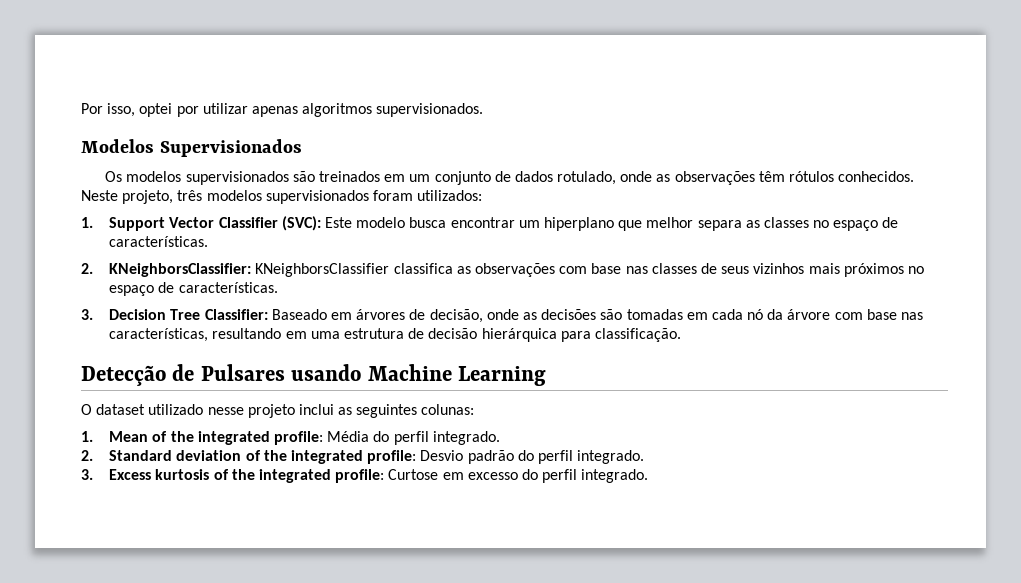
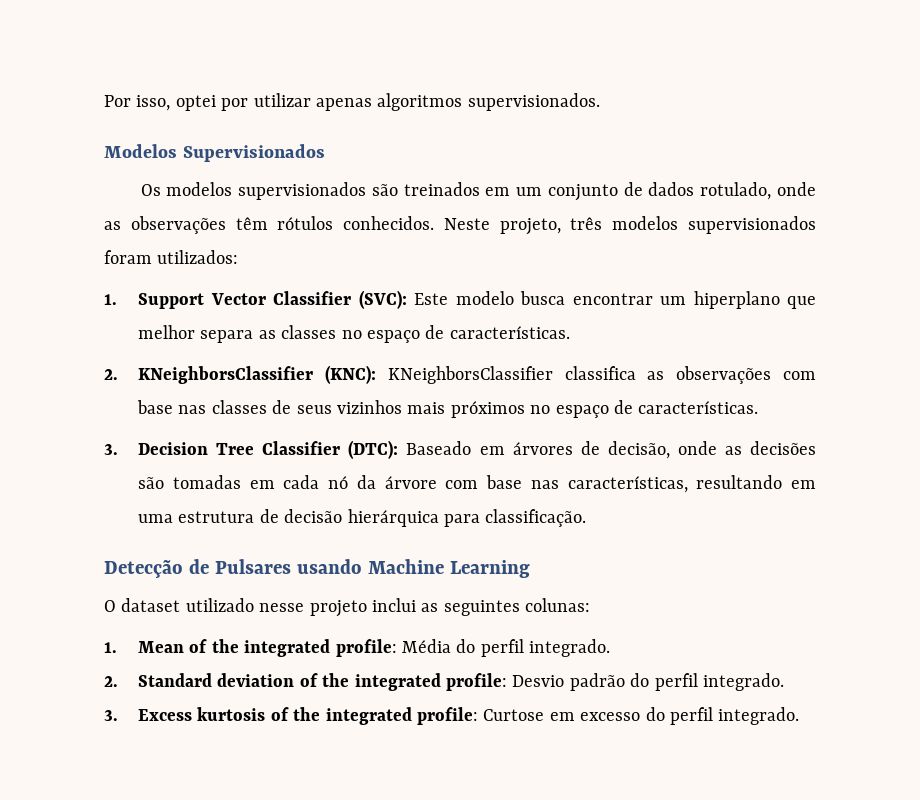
[109,263,252,277] KNeighborsClassifier: -> [138,365,376,384] KNeighborsClassifier (KNC):
[204,309,268,320] Classifier: -> [262,440,399,459] Classifier (DTC):

